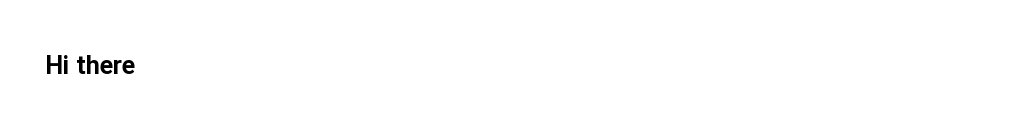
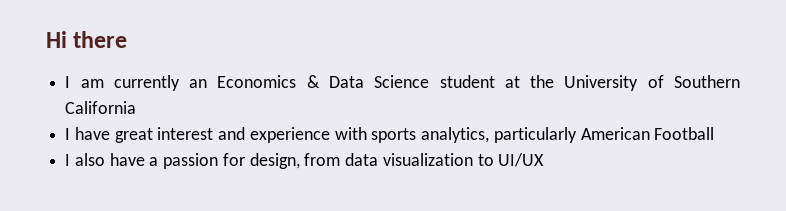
(135, 64) none -> [65,75,741,91] [65,101,137,114] [65,127,715,143] [65,153,545,169] // I am currently an Economics & Data Science student at the University of Southern California // I have great interest and experience with sports analytics, particularly American Football // I also have a passion for design, from data visualization to UI/UX

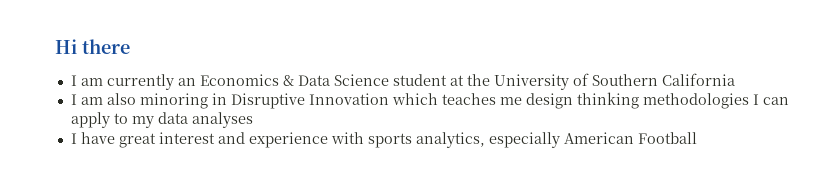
(137, 107) none -> [70,92,789,109] [70,112,253,128] // I am also minoring in Disruptive Innovation which teaches me design thinking methodologies I can apply to my data analyses
[493,127,577,143] particularly -> [488,132,560,148] especially
[65,153,545,169] // I also have a passion for design, from data visualization to UI/UX -> (697, 138) none

